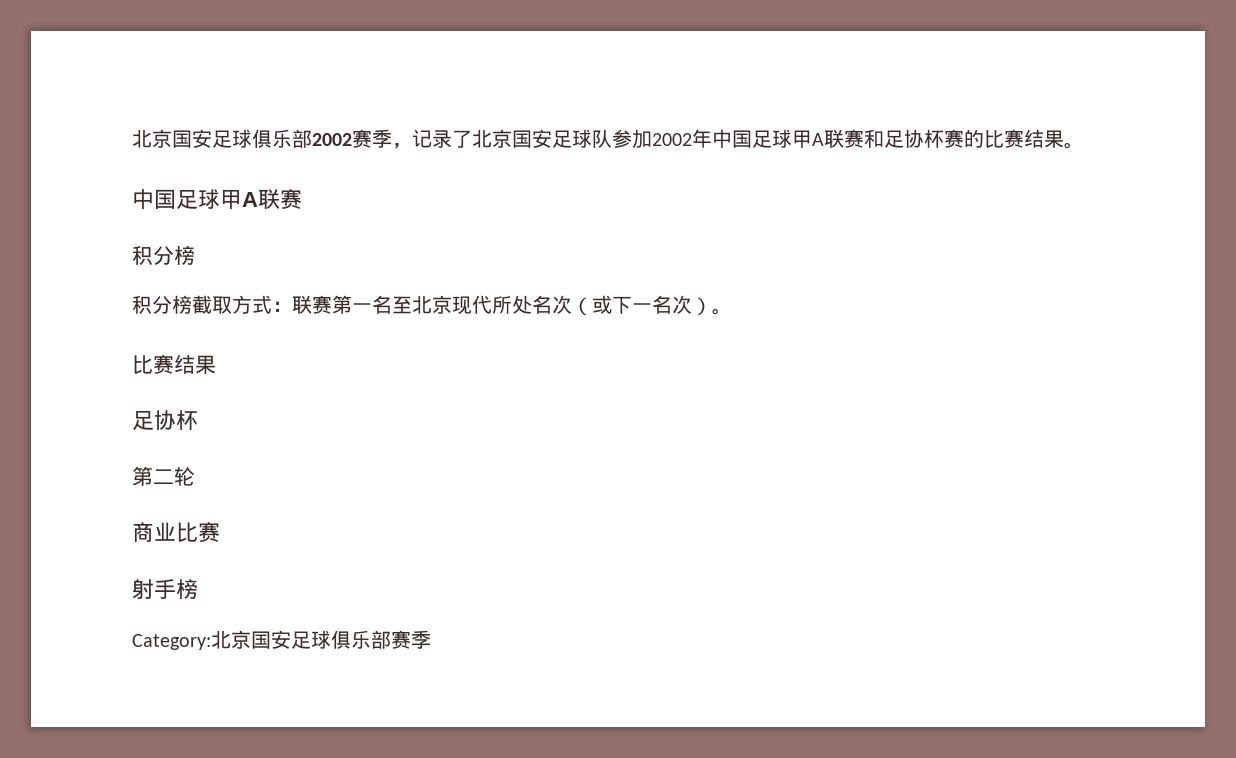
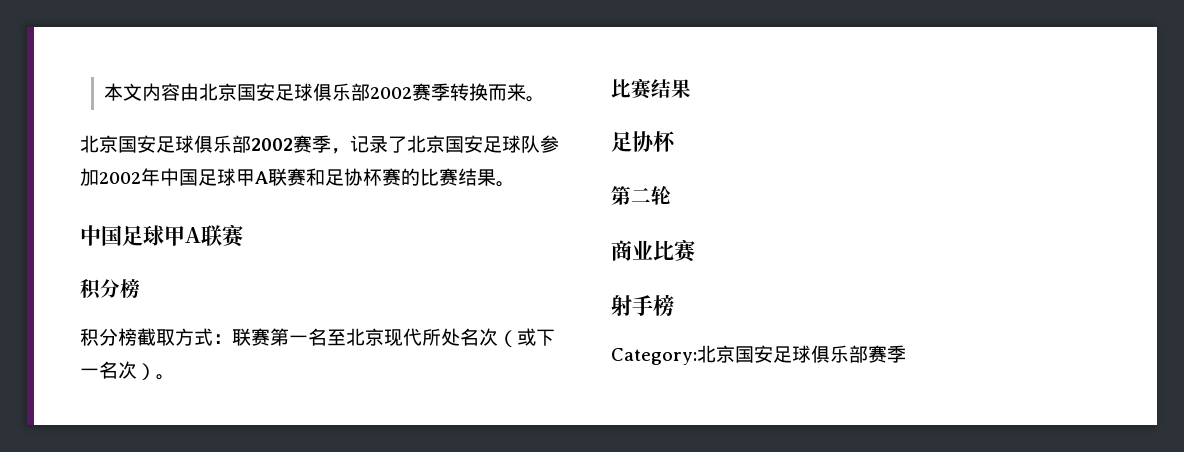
(132, 138) none -> [104,83,546,102] 本文内容由北京国安足球俱乐部2002赛季转换而来。 //

